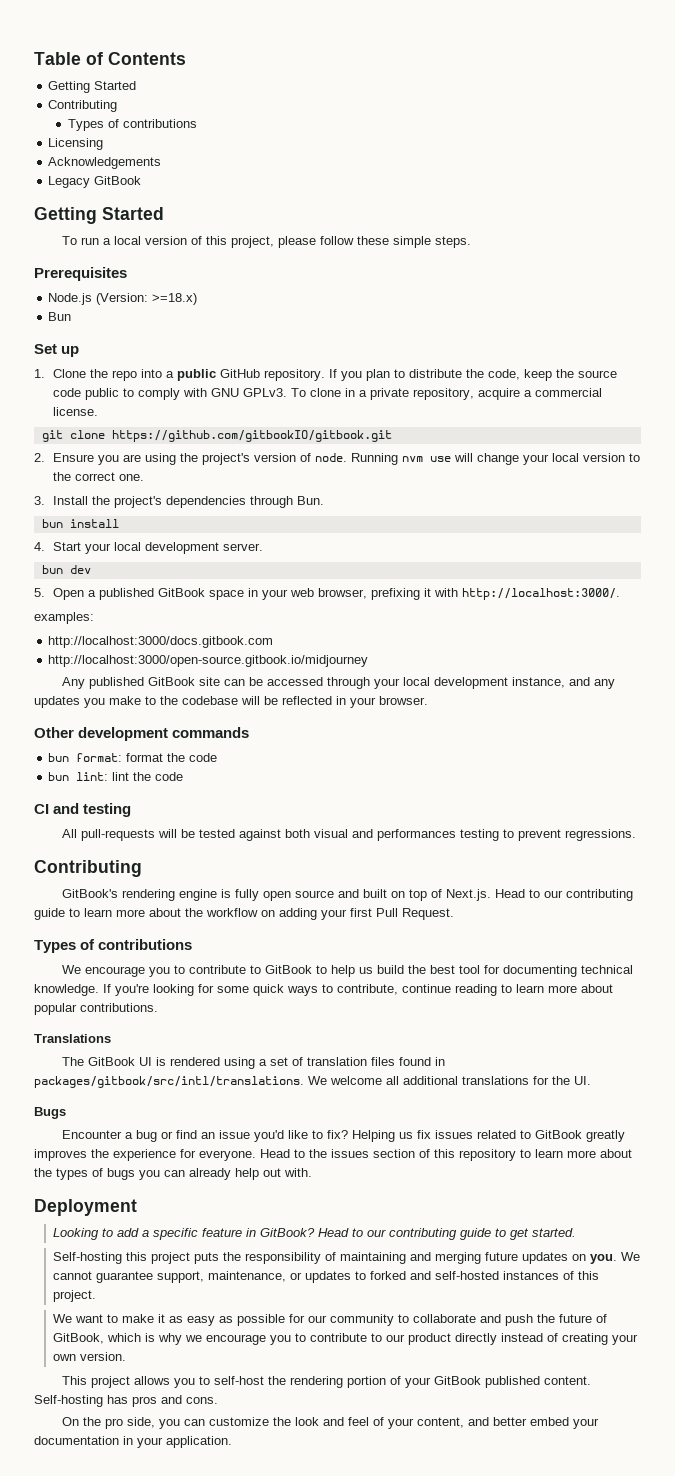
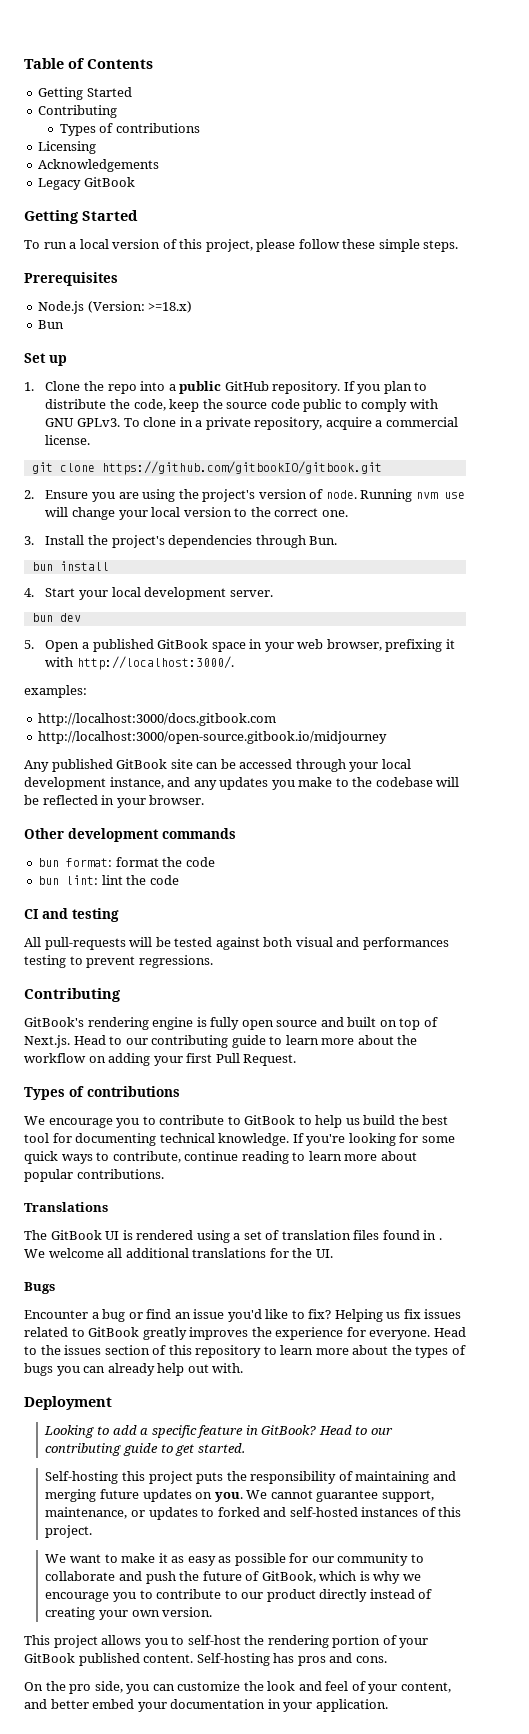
[34,1076,304,1088] packages/gitbook/src/intl/translations. -> [438,1238,442,1240] .

